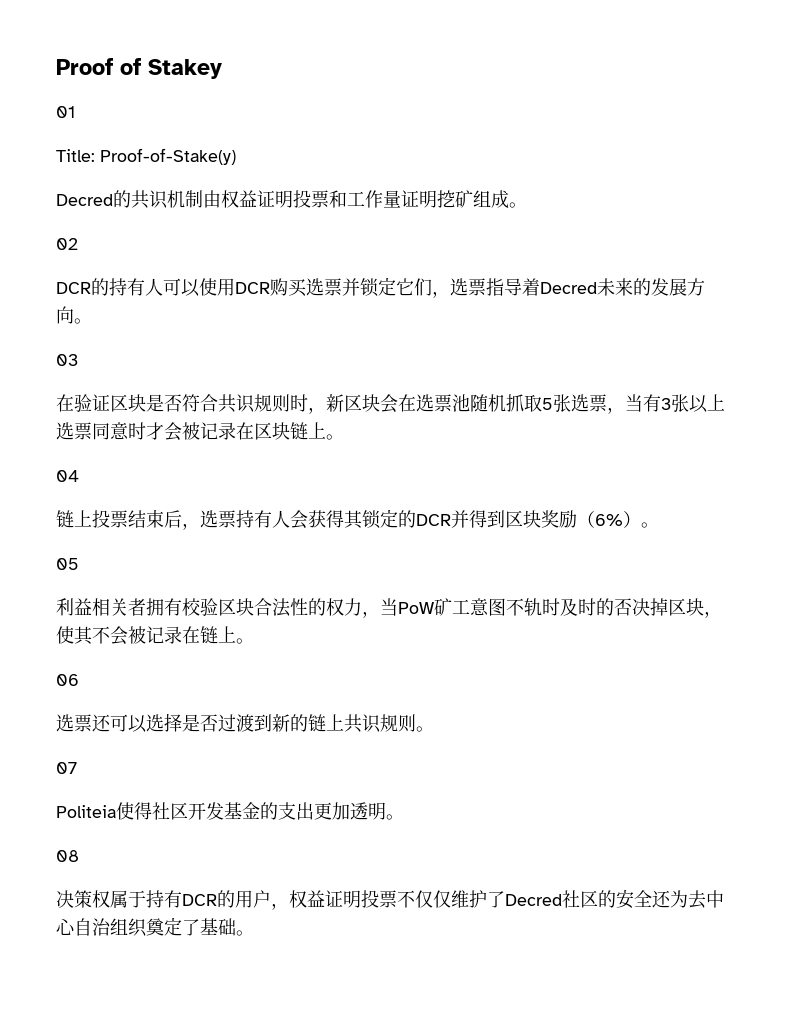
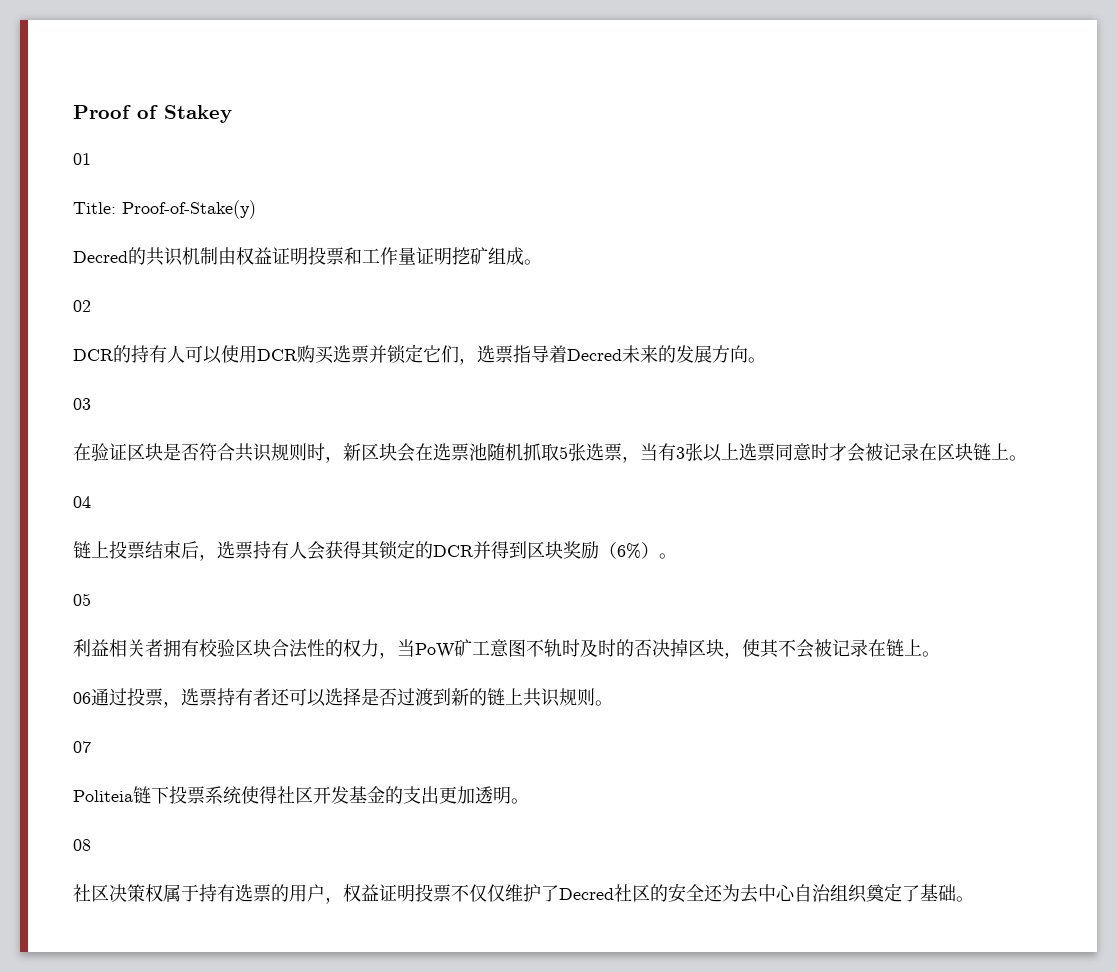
[56,714,92,732] // 选票 -> [91,688,271,708] 通过投票，选票持有者
(116, 811) none -> [133,786,241,804] 链下投票系统
(79, 856) none -> [73,884,109,902] 社区
[182,894,217,906] DCR -> [235,884,271,902] 选票

